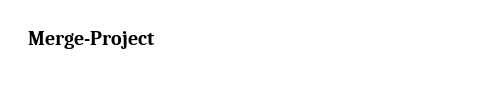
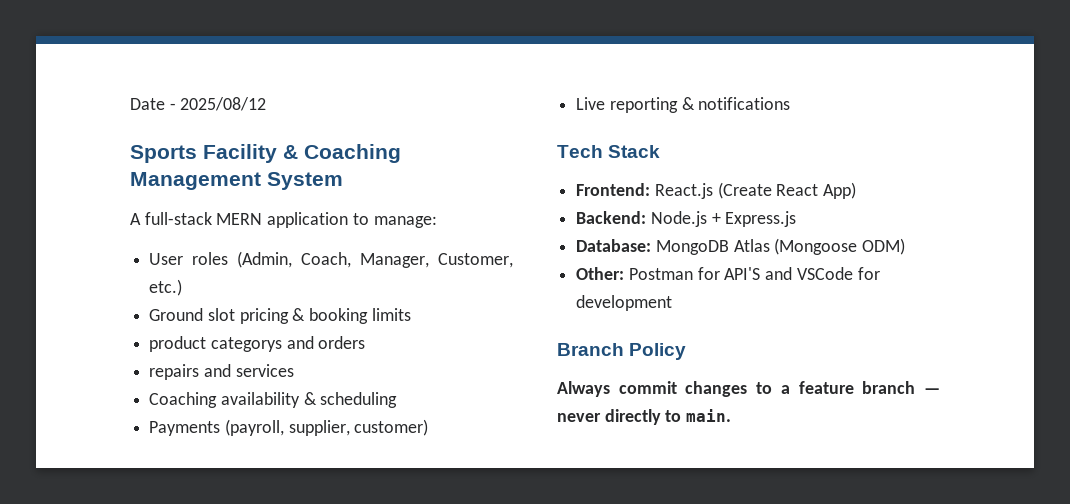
[28,31,155,49] Merge-Project -> [130,97,267,111] [130,144,401,163] [130,172,343,190] [130,212,437,228] [149,251,513,268] [149,279,183,296] [149,308,411,324] [149,336,366,352] [149,364,294,380] [149,392,398,408] [149,419,429,436] [576,97,791,113] [557,145,661,158] [576,182,857,199] [576,211,797,227] [576,238,906,255] [576,267,880,280] [576,295,673,311] [557,343,687,360] [557,381,940,397] [557,409,732,425] Date - 2025/08/12 // Sports Facility & Coaching Management System // A full-stack MERN application to manage: // User roles (Admin, Coach, Manager, Customer, etc.) // Ground slot pricing & booking limits // product categorys and orders // repairs and services // Coaching availability & scheduling // Payments (payroll, supplier, customer) // Live reporting & notifications // Tech Stack // Frontend: React.js (Create React App) // Backend: Node.js + Express.js // Database: MongoDB Atlas (Mongoose ODM) // Other: Postman for API'S and VSCode for development // Branch Policy // Always commit changes to a feature branch — never directly to main.

